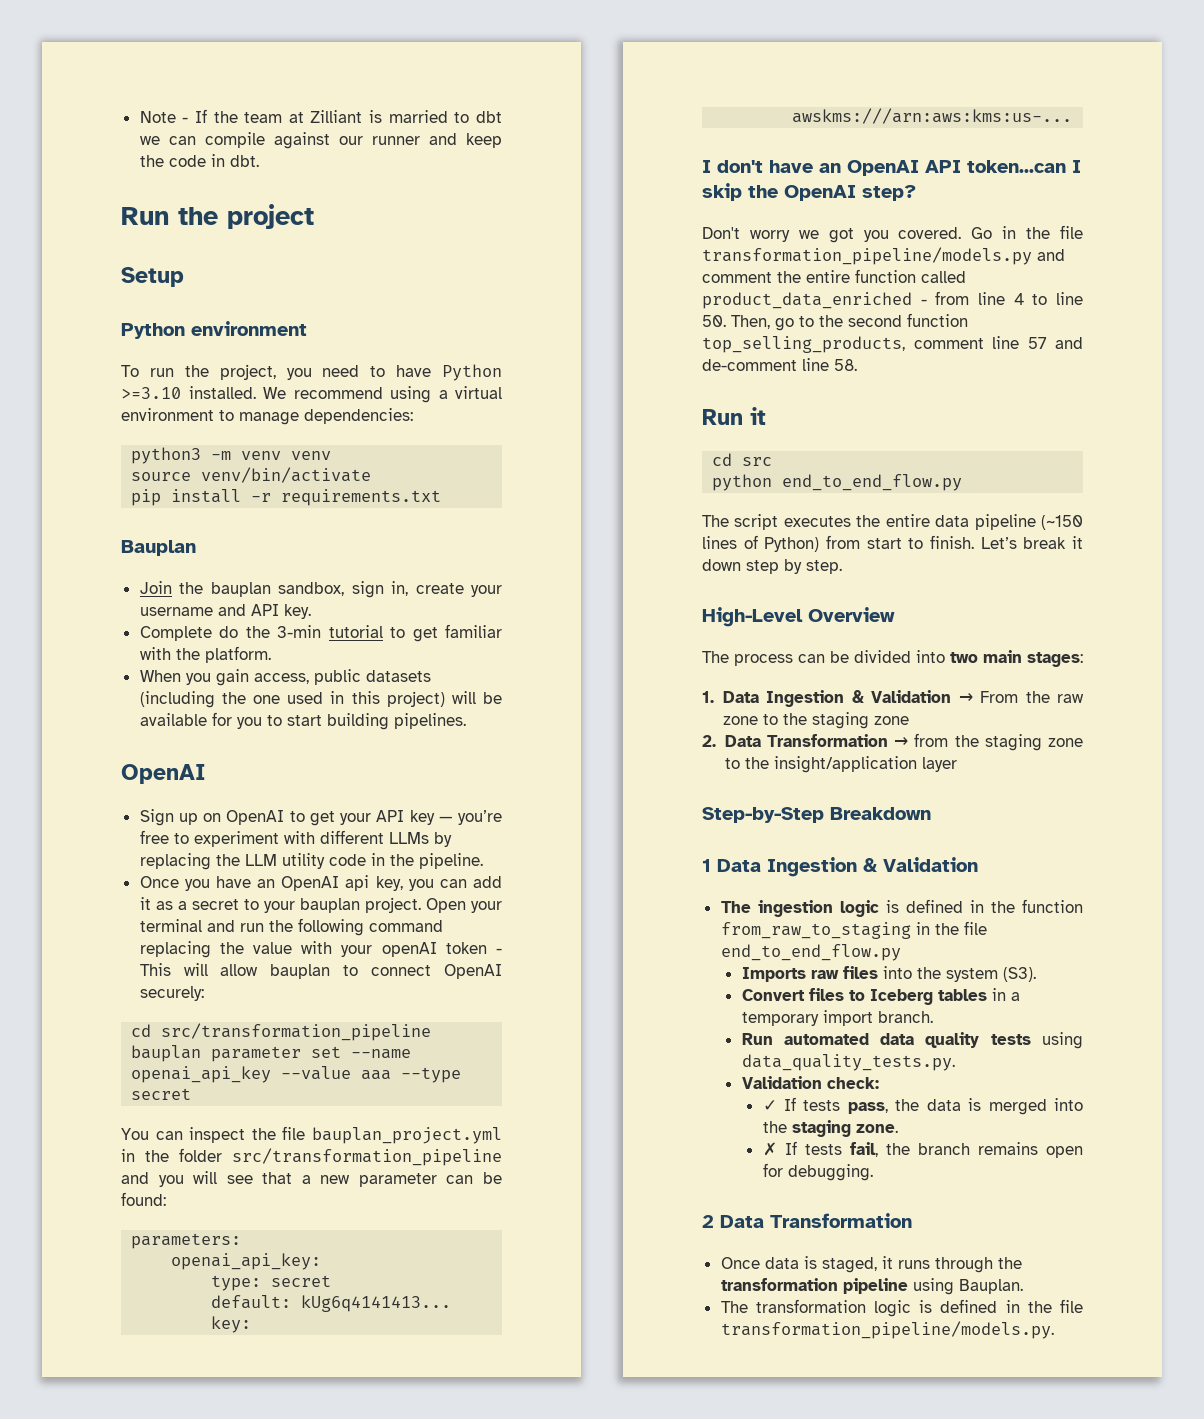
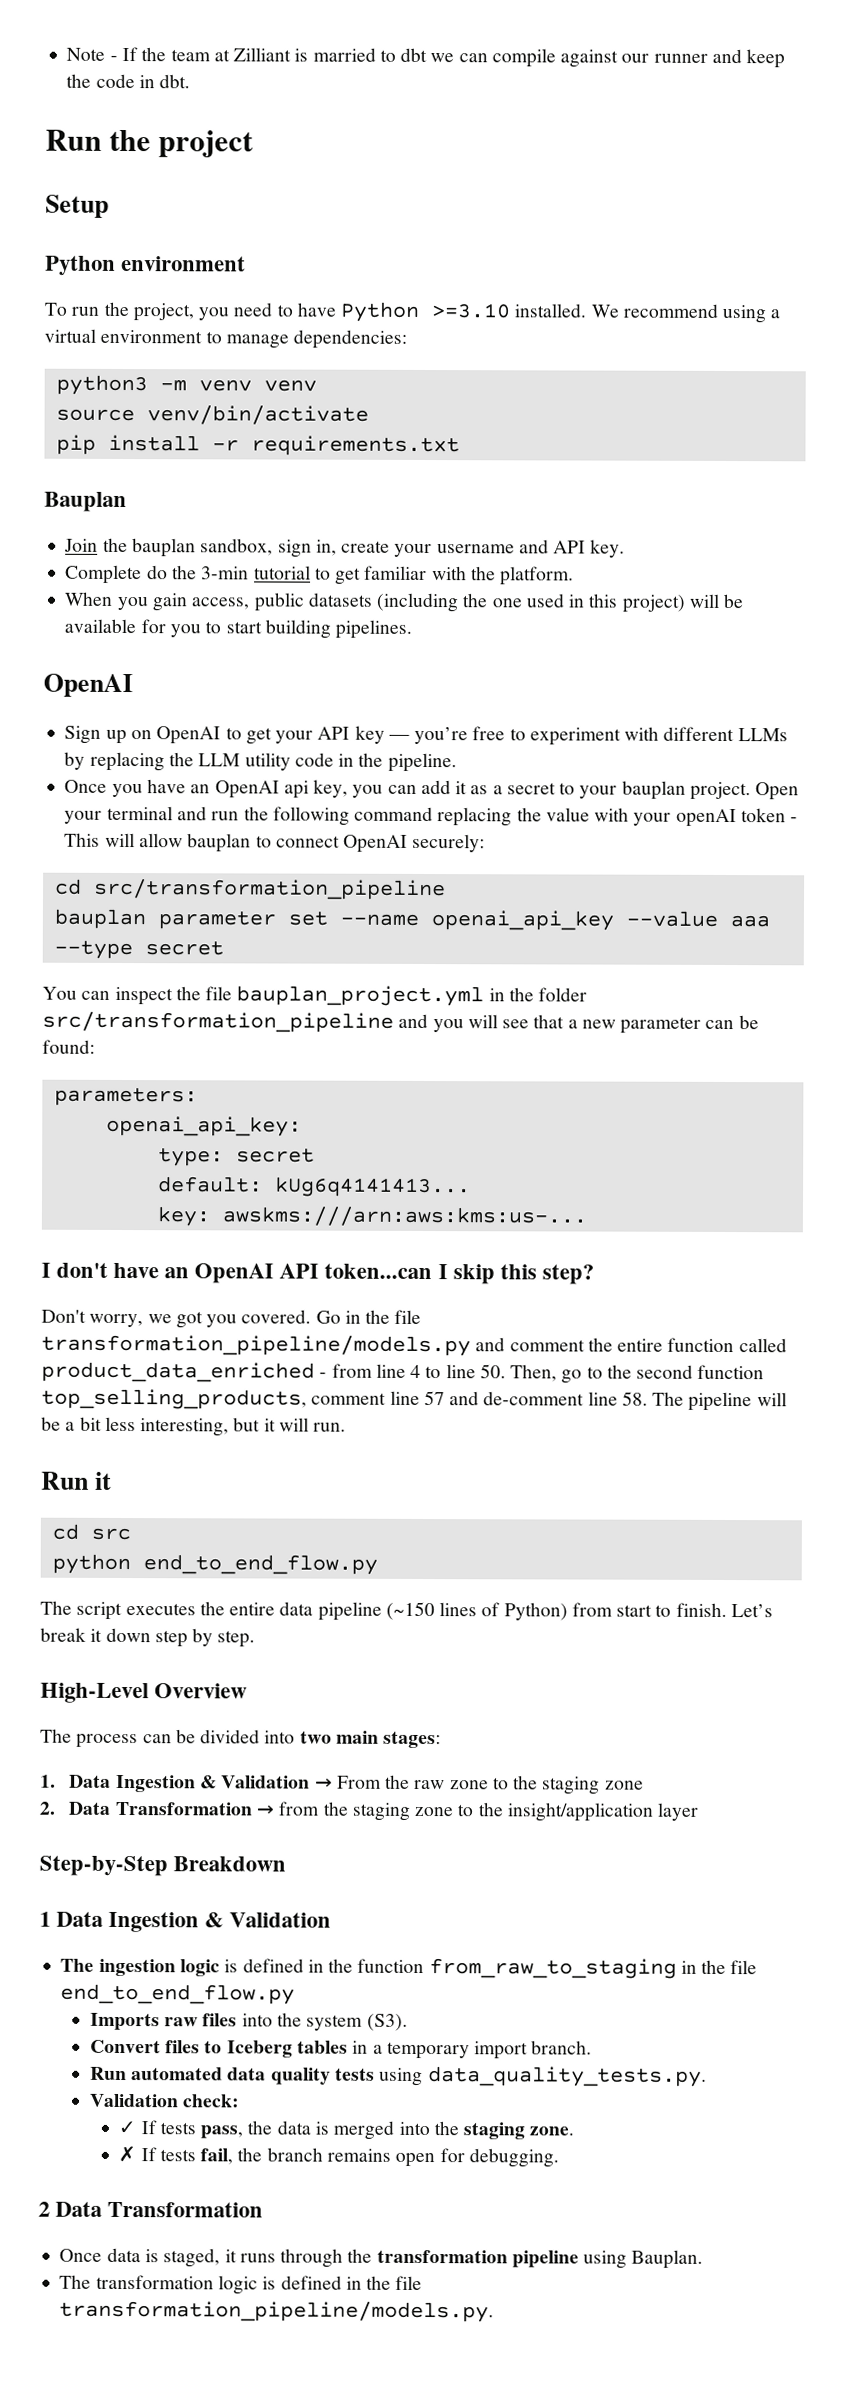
[748,185,856,201] the OpenAI -> [499,1264,537,1280] this
[749,230,790,242] worry -> [89,1313,144,1328] worry,
(857, 365) none -> [652,1391,787,1412] [41,1416,347,1437] The pipeline will be a bit less interesting, but it will run.

